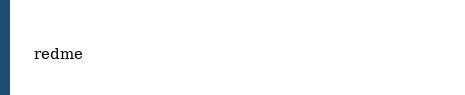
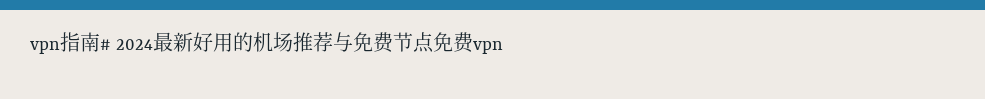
[34,48,83,59] redme -> [30,32,504,54] vpn指南# 2024最新好用的机场推荐与免费节点免费vpn

